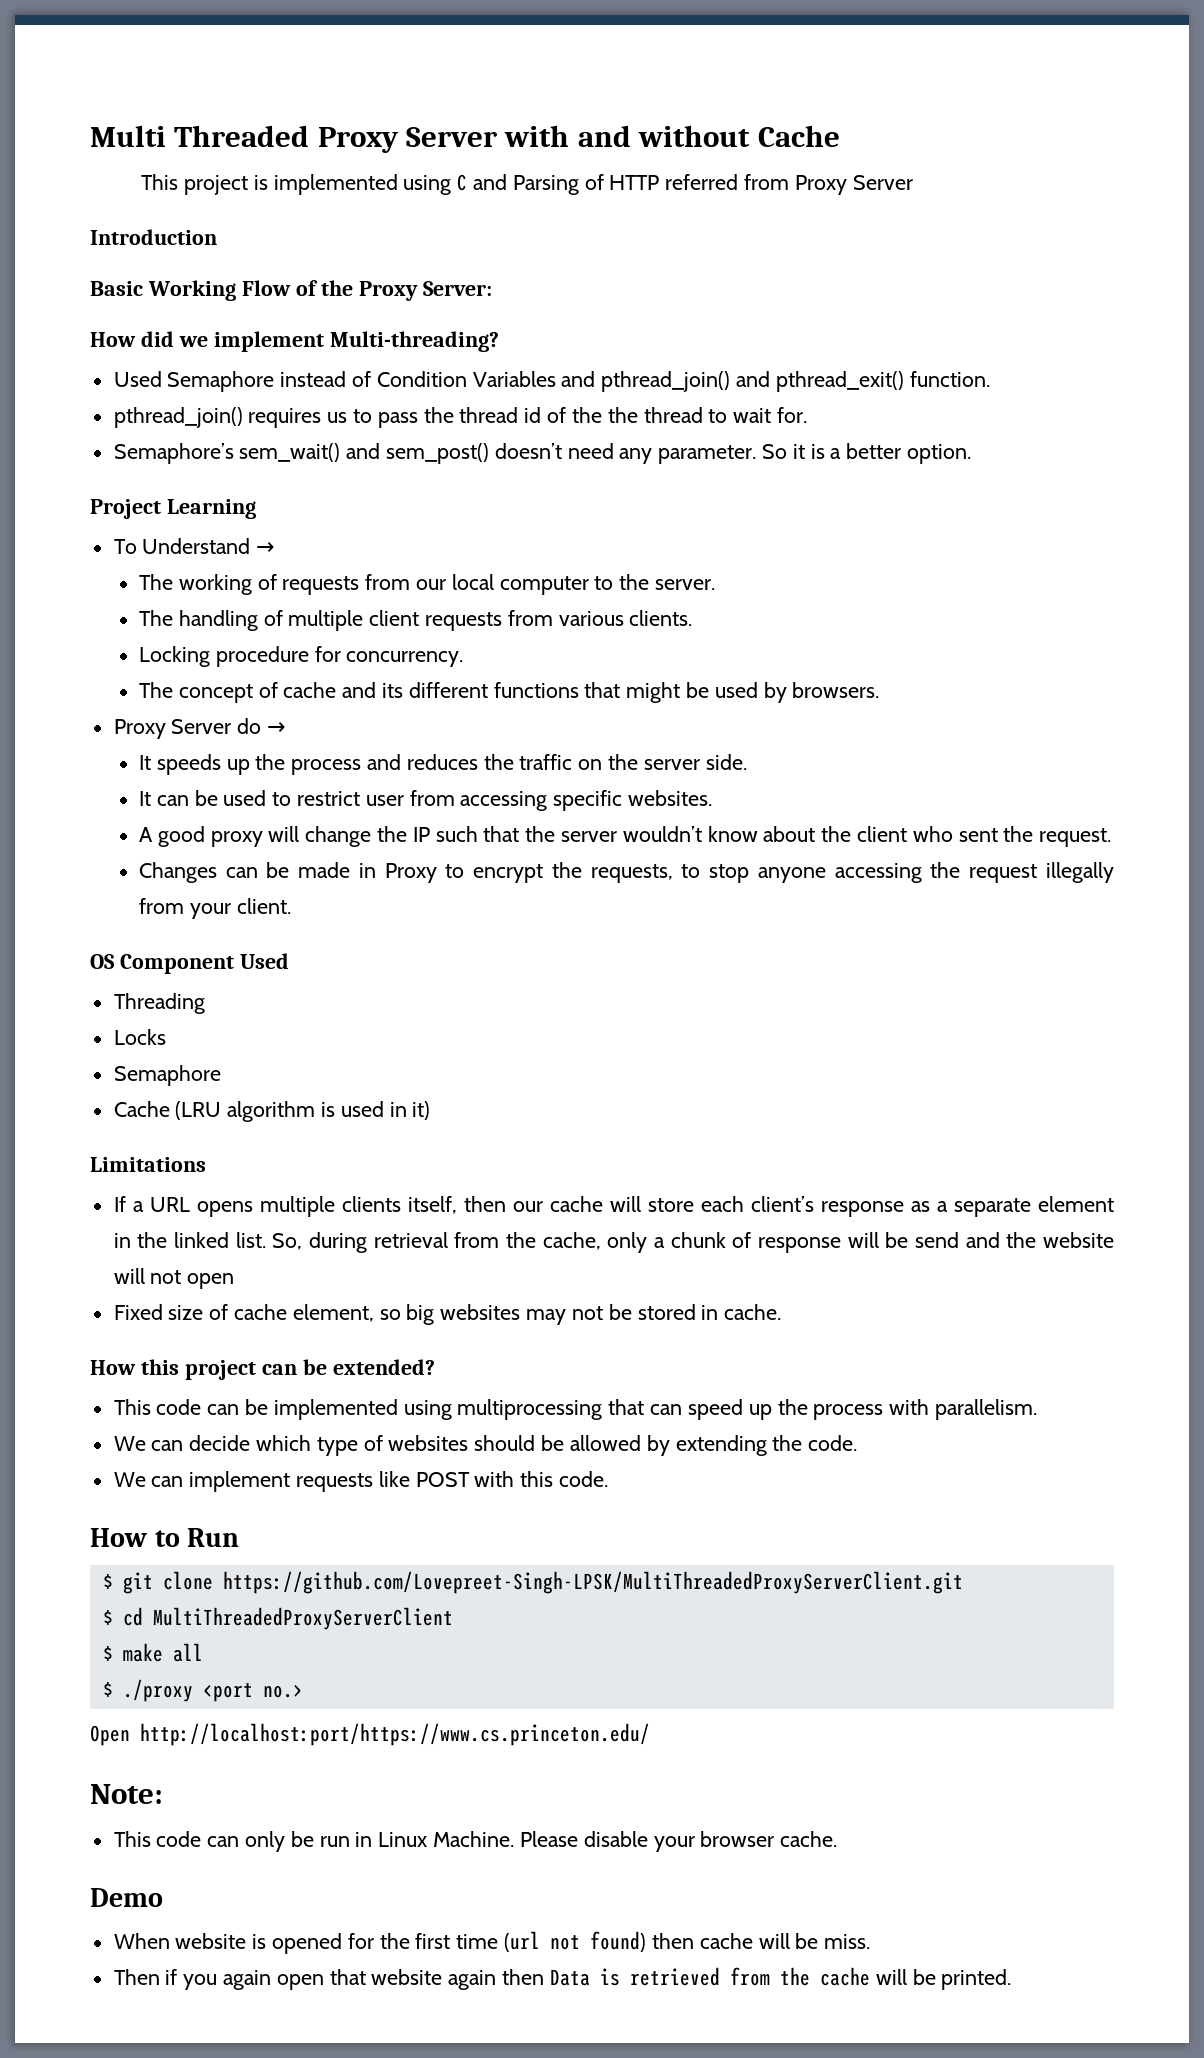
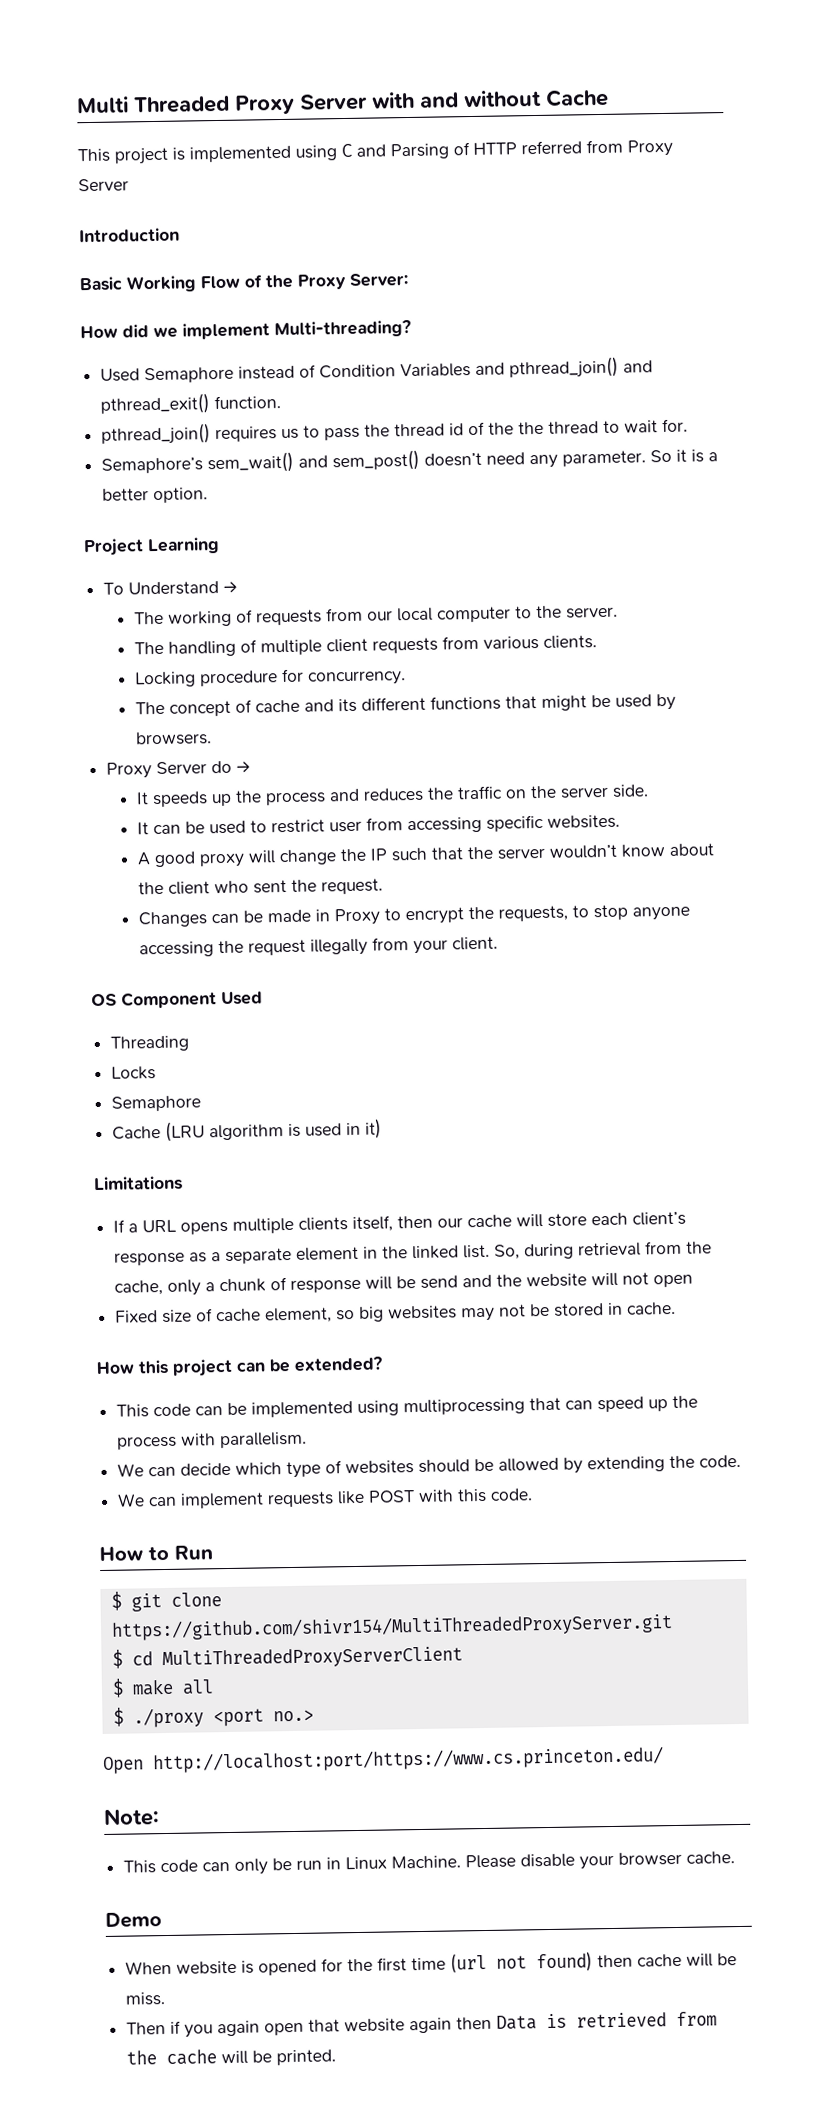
[222,1571,963,1594] https://github.com/Lovepreet-Singh-LPSK/MultiThreadedProxyServerClient.git -> [110,1613,673,1641] https://github.com/shivr154/MultiThreadedProxyServer.git

